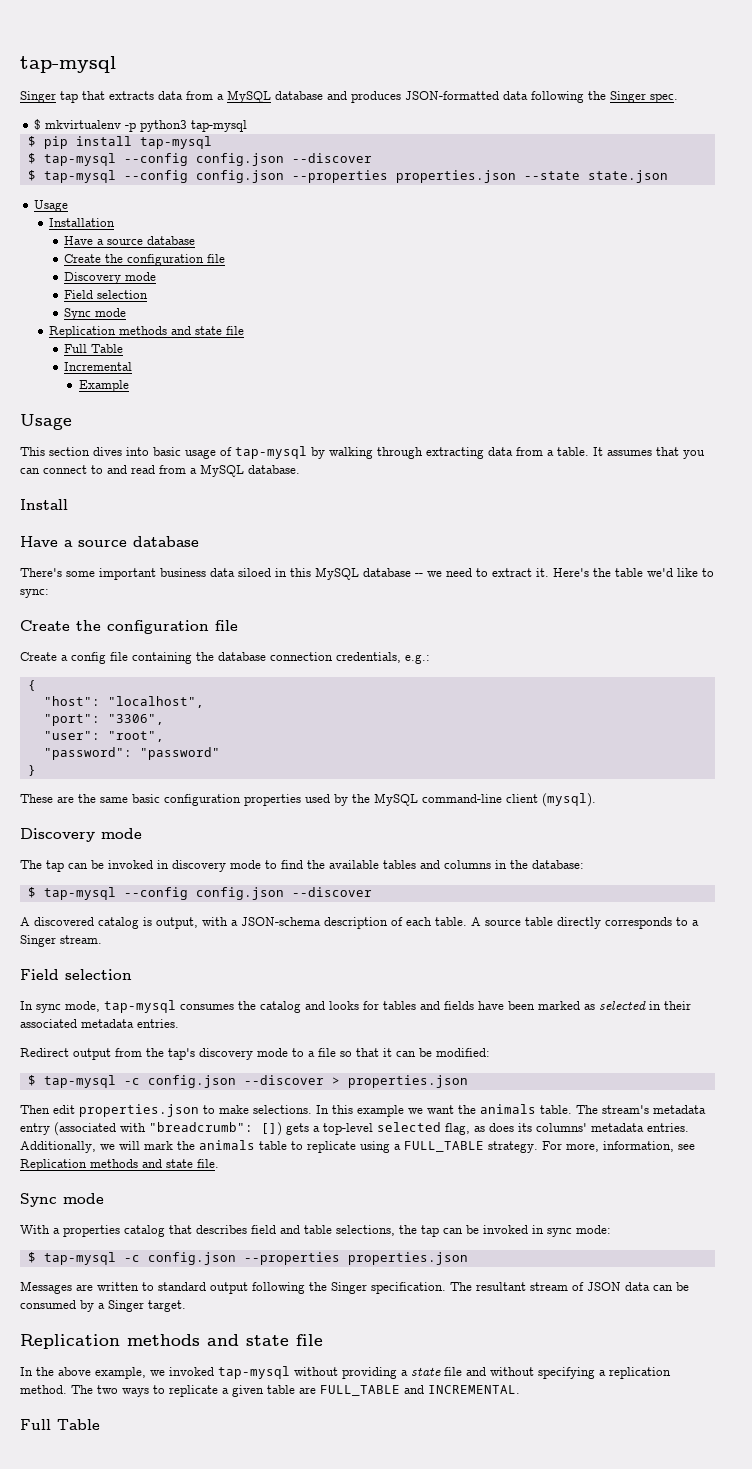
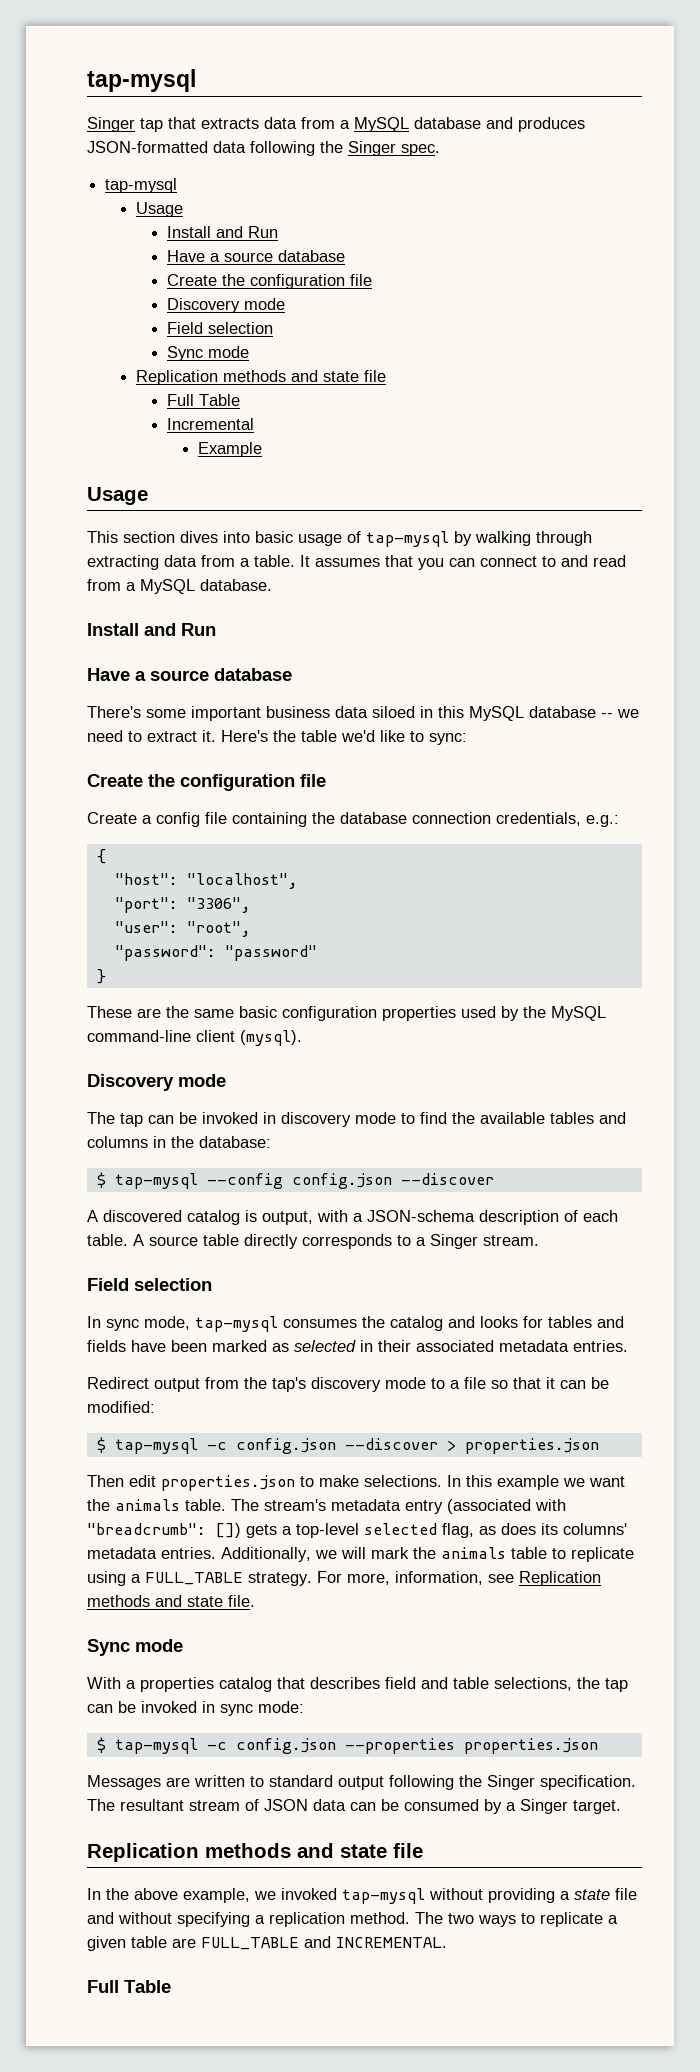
[34,119,248,132] [27,136,212,149] [27,153,372,166] [27,170,668,183] [34,200,69,212] [49,218,116,227] $ mkvirtualenv -p python3 tap-mysql // $ pip install tap-mysql // $ tap-mysql --config config.json --discover // $ tap-mysql --config config.json --properties properties.json --state state.json // Usage // Installation -> [105,178,178,193] [136,202,184,217] [166,226,278,238] tap-mysql // Usage // Install and Run
(68, 504) none -> [144,623,216,636] and Run

